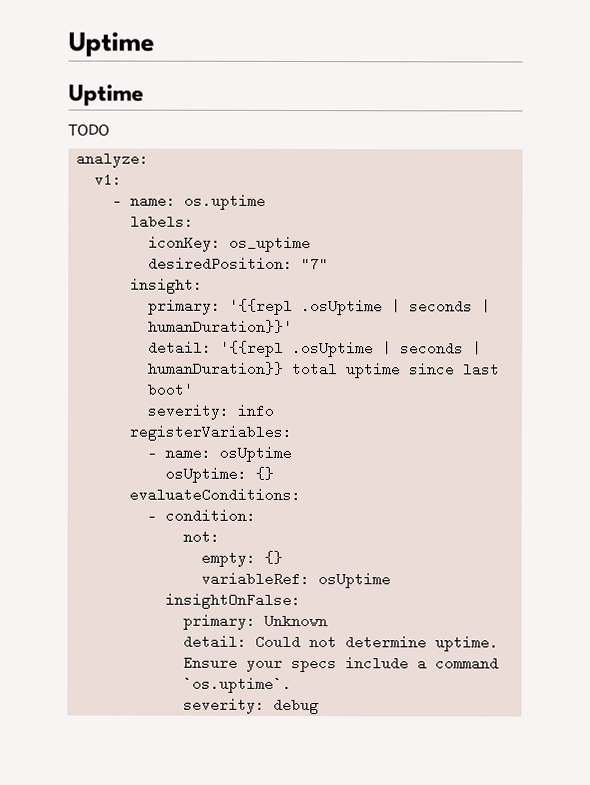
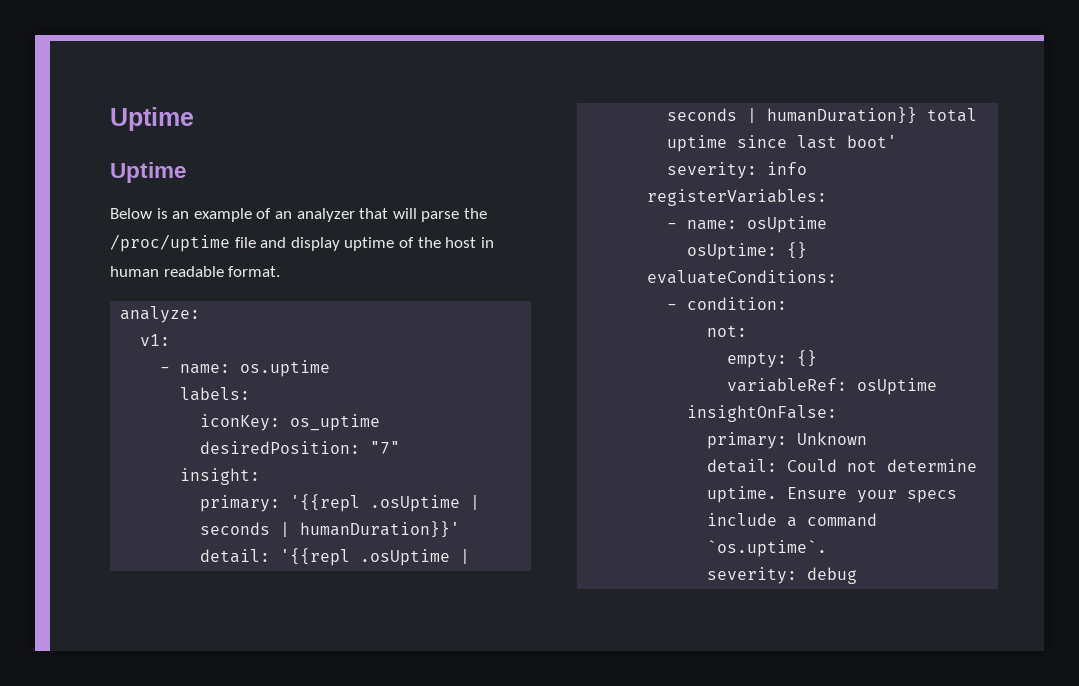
[68,124,110,136] TODO -> [110,208,487,222] [110,234,494,252] [110,266,281,277] Below is an example of an analyzer that will parse the /proc/uptime file and display uptime of the host in human readable format.

